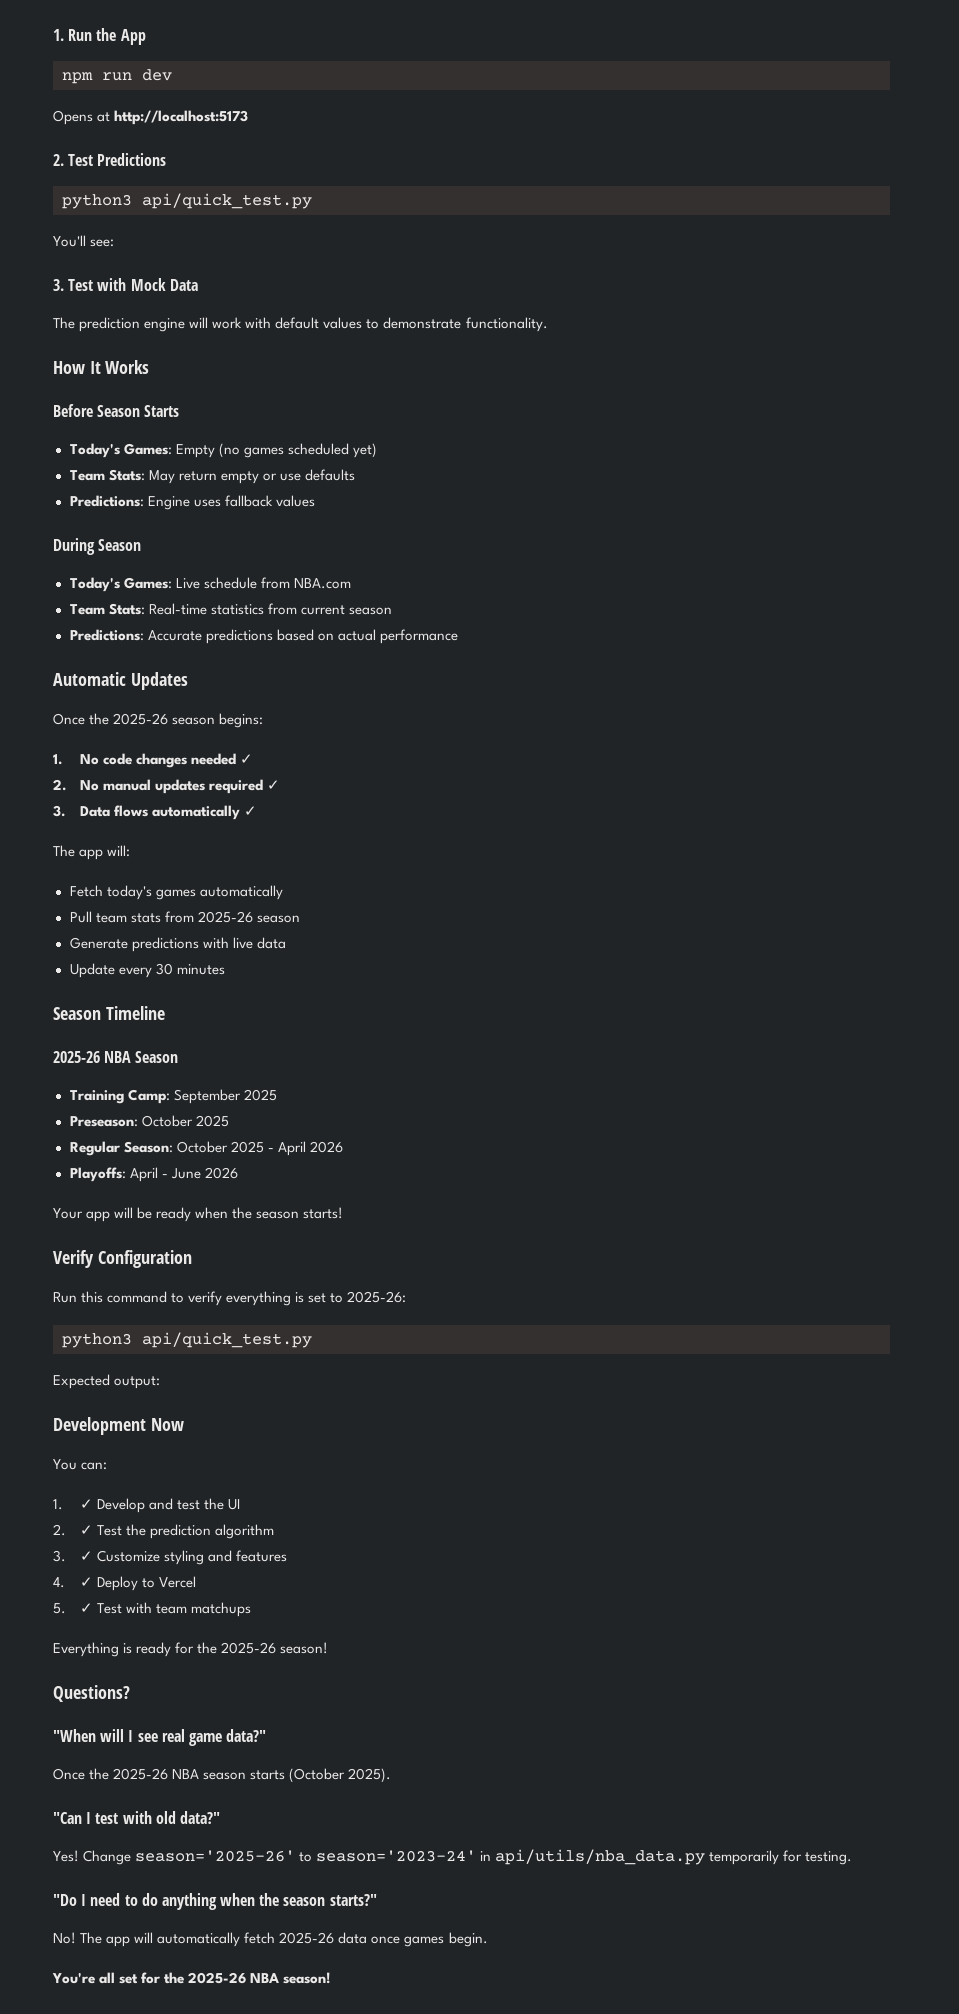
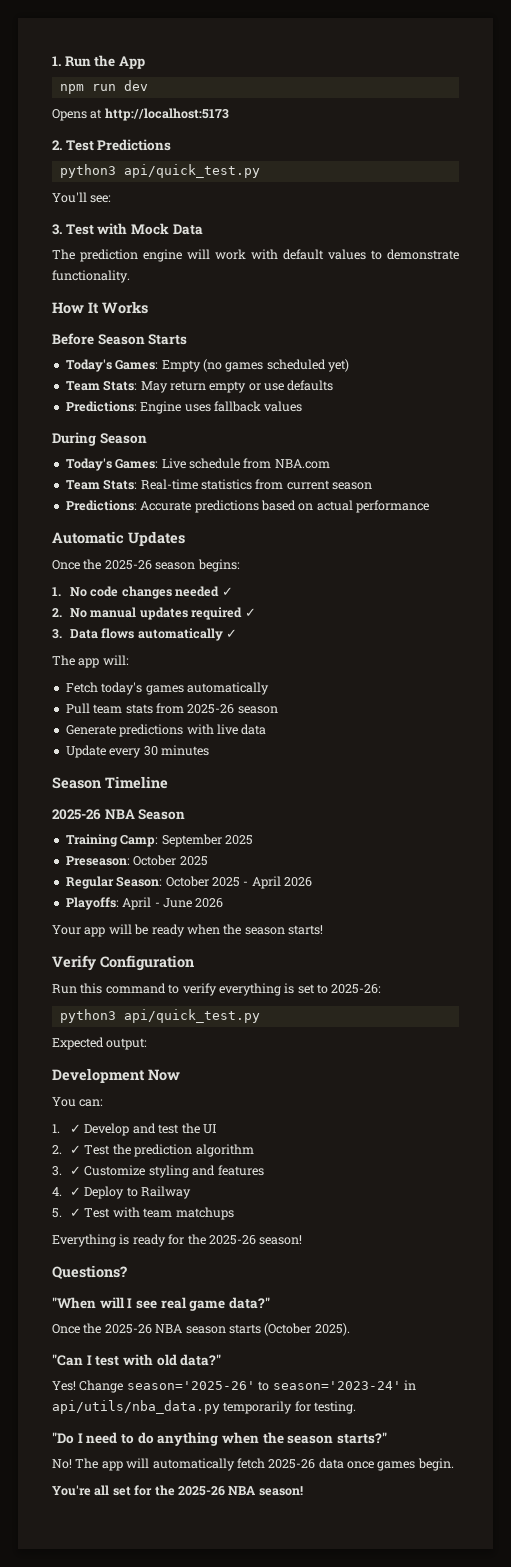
[159,1576,197,1588] Vercel -> [141,1186,192,1199] Railway

